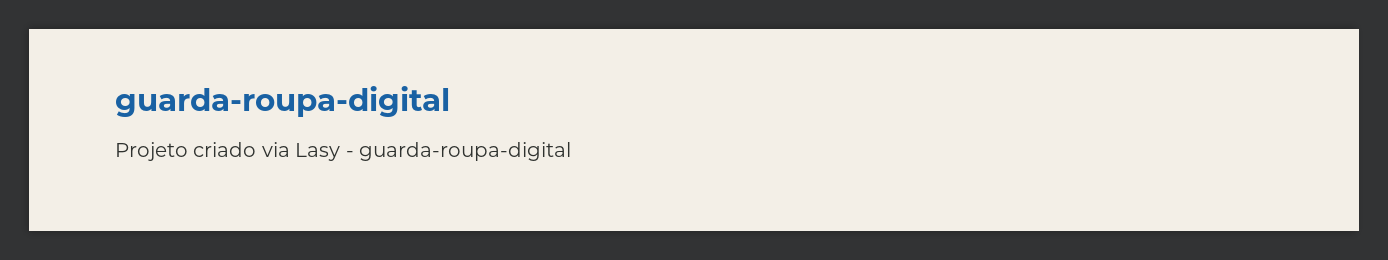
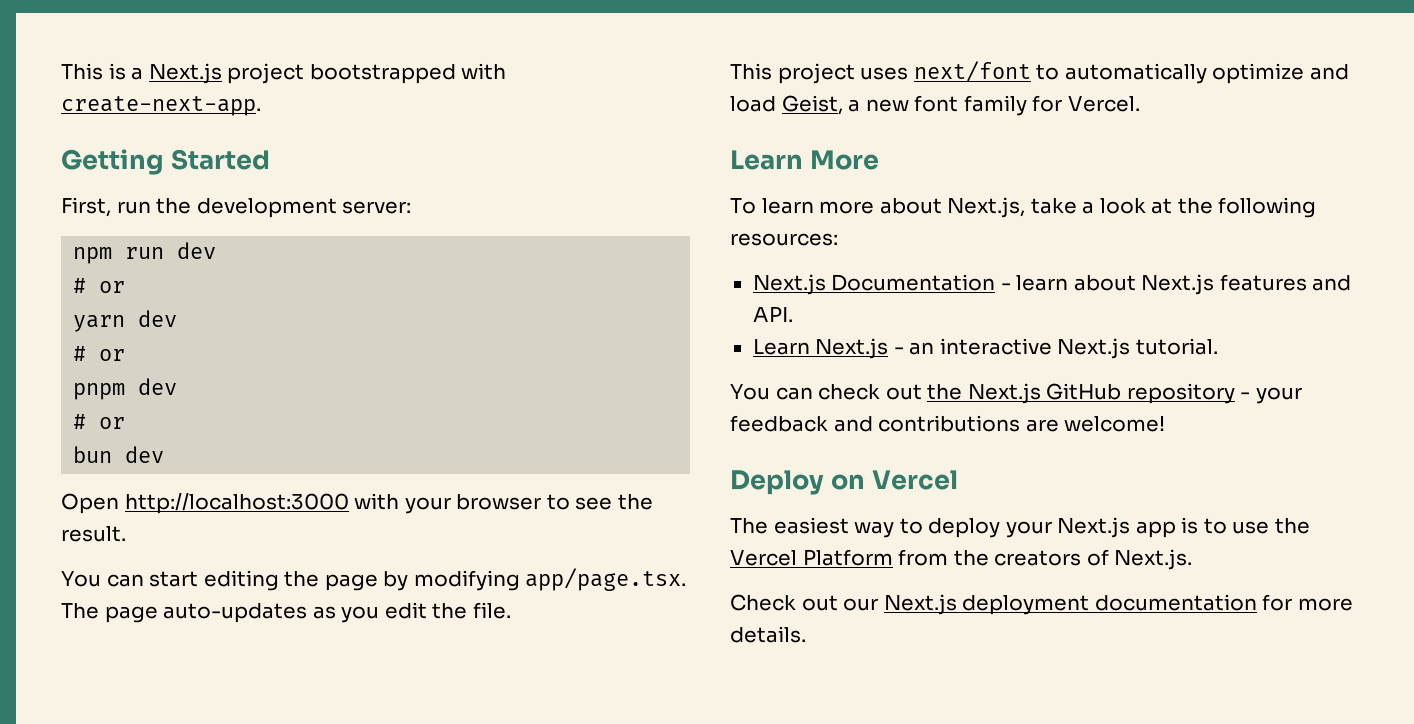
[115,86,450,117] [115,142,571,161] guarda-roupa-digital // Projeto criado via Lasy - guarda-roupa-digital -> [61,63,507,84] [61,96,261,116] [61,149,270,175] [61,197,412,218] [73,242,217,264] [73,278,126,293] [73,310,178,332] [73,346,126,361] [73,378,178,400] [73,414,126,429] [73,446,165,463] [61,493,653,514] [61,526,126,542] [61,568,687,591] [61,602,511,623] [730,61,1349,84] [730,95,1140,116] [730,150,879,170] [730,197,1317,218] [730,233,838,246] [752,274,1352,295] [752,306,793,322] [752,338,1218,359] [730,383,1302,404] [730,415,1166,432] [730,470,958,495] [730,517,1310,538] [730,549,1193,570] [730,594,1353,615] [730,626,806,643] This is a Next.js project bootstrapped with create-next-app. // Getting Started // First, run the development server: // npm run dev // # or // yarn dev // # or // pnpm dev // # or // bun dev // Open http://localhost:3000 with your browser to see the result. // You can start editing the page by modifying app/page.tsx. The page auto-updates as you edit the file. // This project uses next/font to automatically optimize and load Geist, a new font family for Vercel. // Learn More // To learn more about Next.js, take a look at the following resources: // Next.js Documentation - learn about Next.js features and API. // Learn Next.js - an interactive Next.js tutorial. // You can check out the Next.js GitHub repository - your feedback and contributions are welcome! // Deploy on Vercel // The easiest way to deploy your Next.js app is to use the Vercel Platform from the creators of Next.js. // Check out our Next.js deployment documentation for more details.

